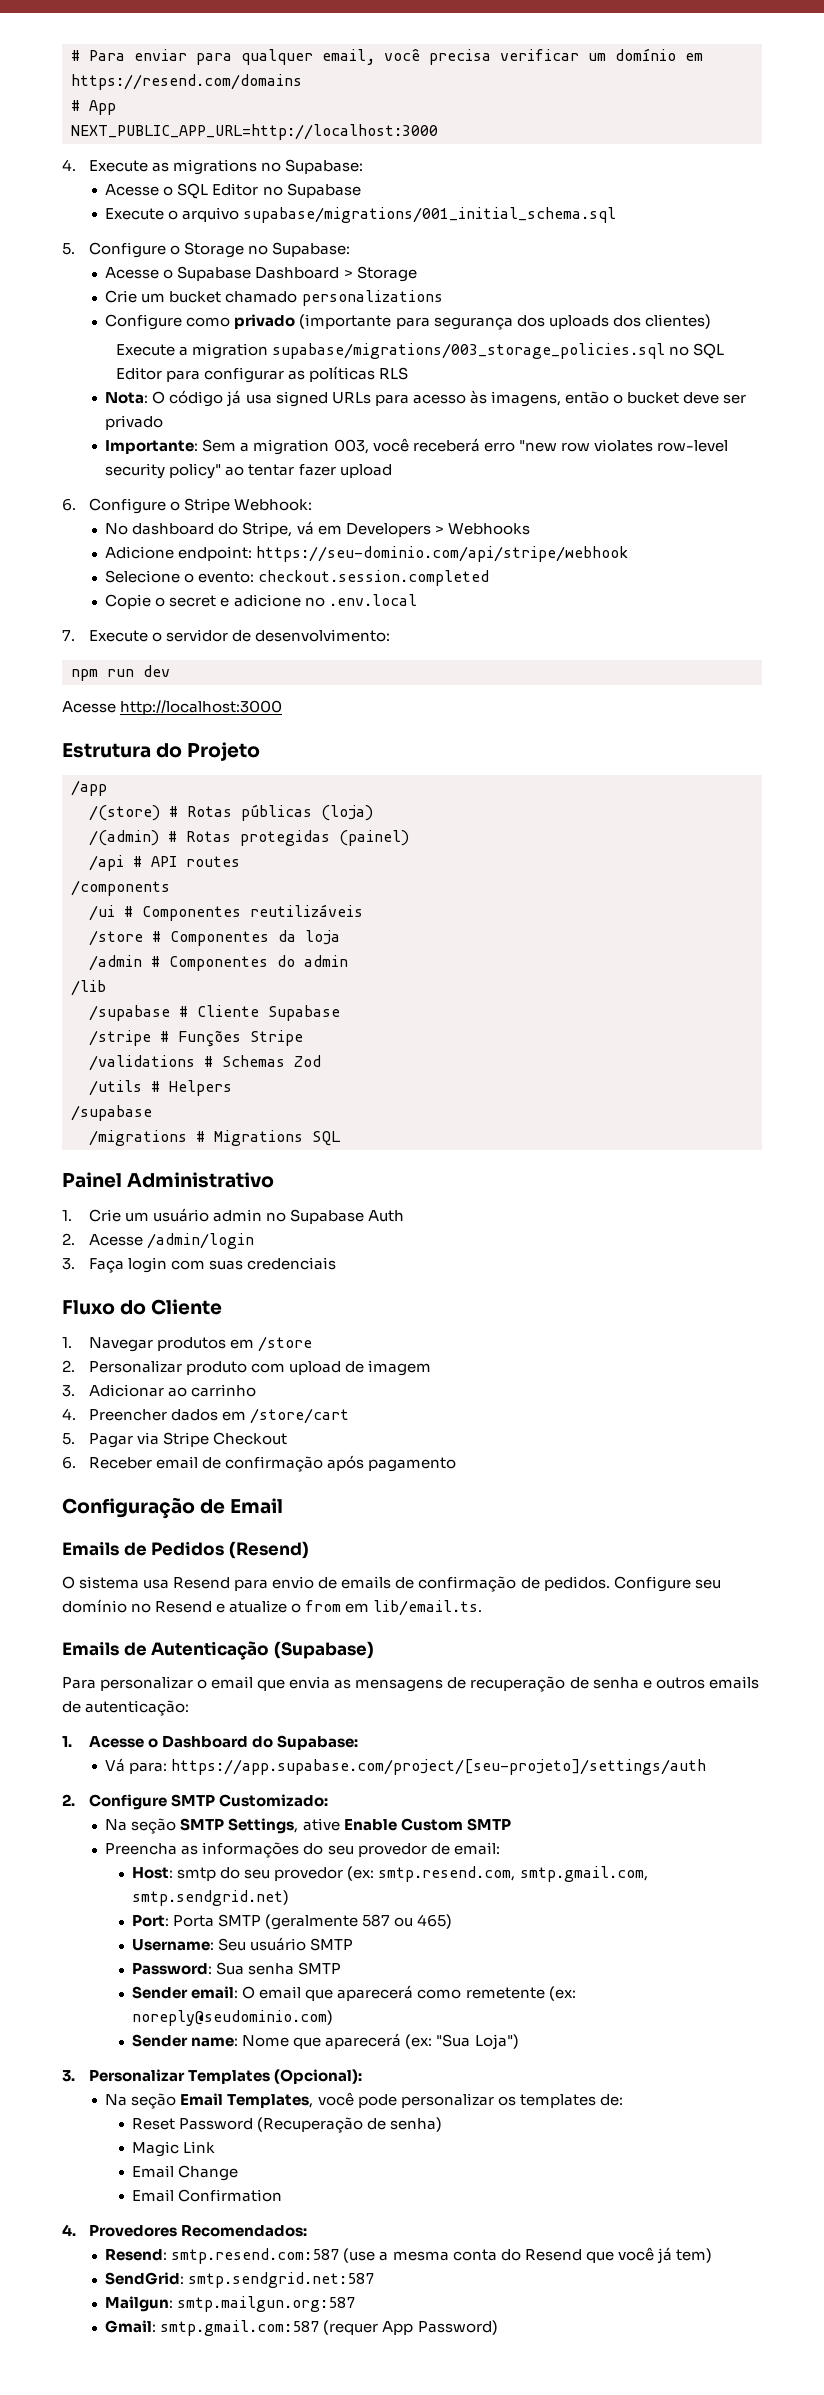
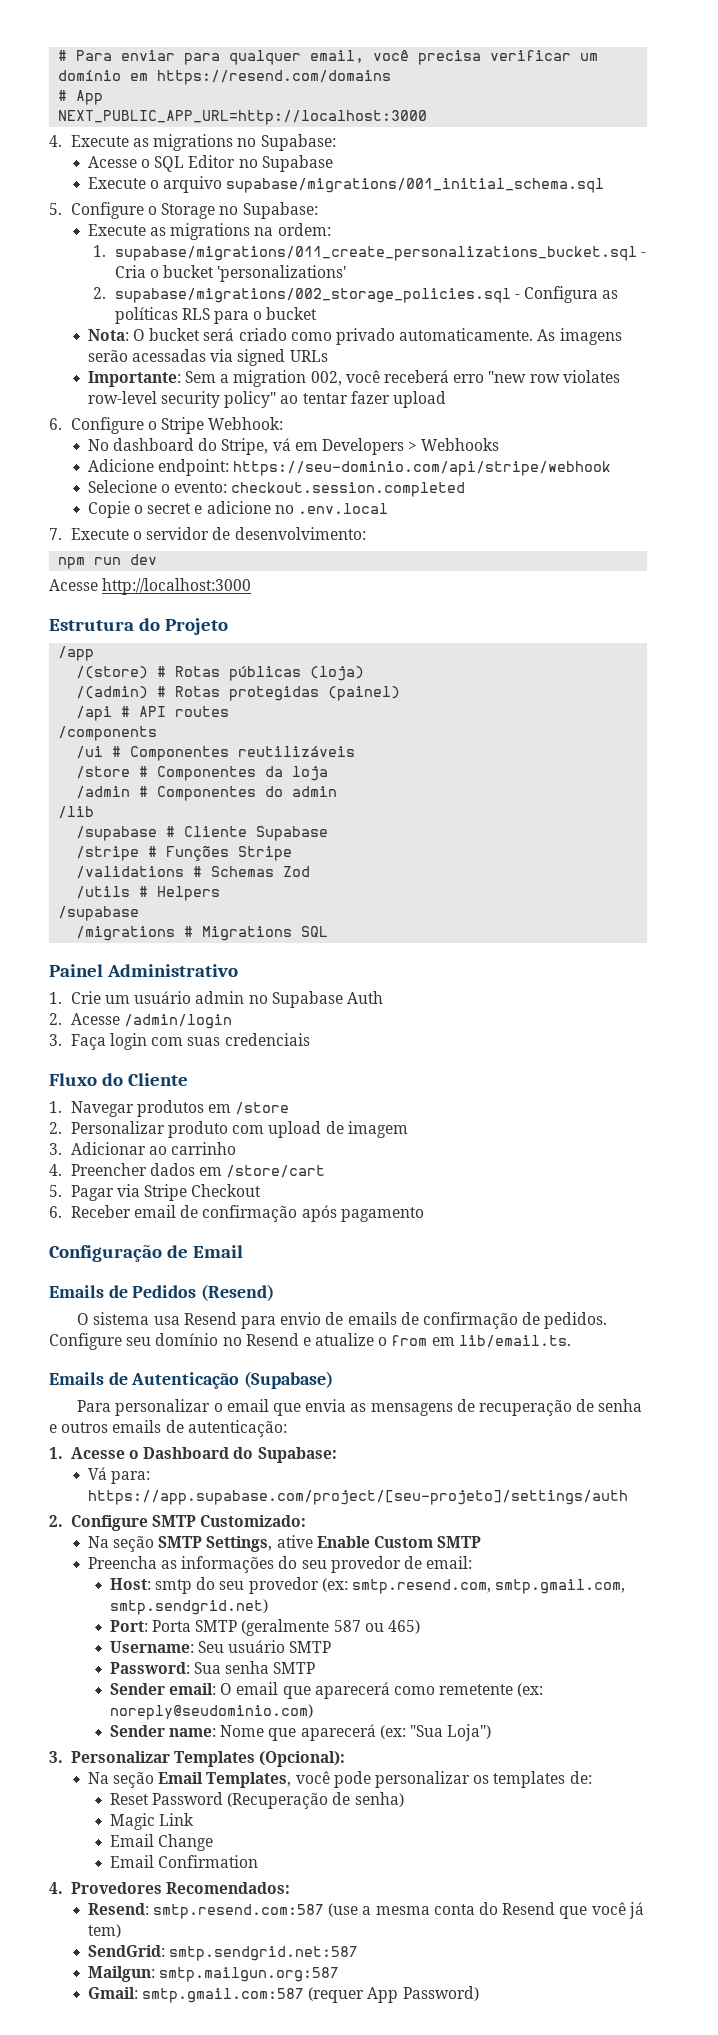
[105,266,417,282] [105,290,443,306] [105,314,711,330] [115,343,724,359] [115,367,284,383] Acesse o Supabase Dashboard > Storage // Crie um bucket chamado personalizations // Configure como privado (importante para segurança dos uploads dos clientes) // Execute a migration supabase/migrations/003_storage_policies.sql no SQL Editor para configurar -> [87,223,331,240] [92,245,646,261] [114,265,347,282] [92,286,599,303] Execute as migrations na ordem: // 1. supabase/migrations/011_create_personalizations_bucket.sql - Cria o bucket 'personalizations' // 2. supabase/migrations/002_storage_policies.sql - Configura
(408, 373) none -> [214,307,318,324] para o bucket
[169,390,747,407] [105,415,164,430] código já usa signed URLs para acesso às imagens, então o bucket deve ser privado -> [149,328,622,345] [87,349,328,366] bucket será criado como privado automaticamente. As imagens serão acessadas via signed URLs
[333,439,369,454] 003, -> [310,371,342,386] 002,

